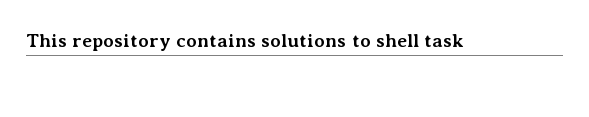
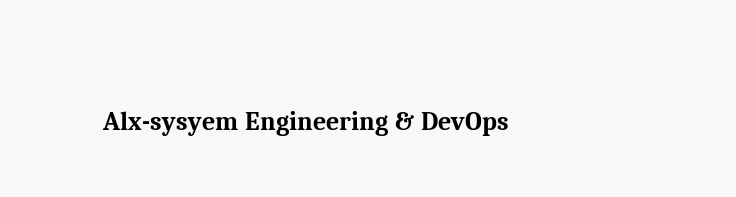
[26,34,464,51] This repository contains solutions to shell task -> [102,111,509,136] Alx-sysyem Engineering & DevOps

